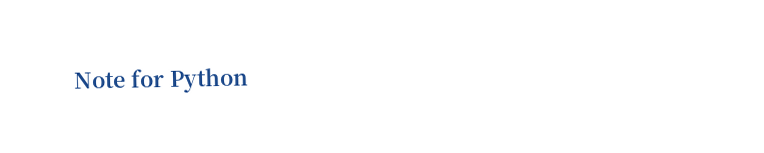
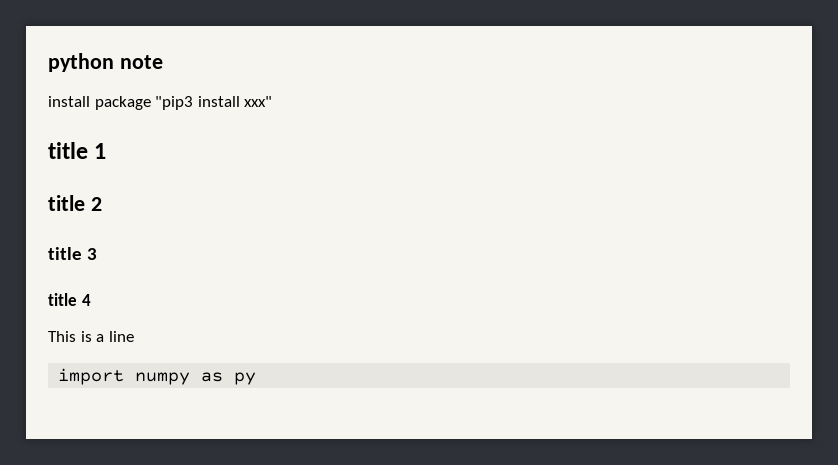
[73,67,249,93] Note for Python -> [48,53,163,72] [48,96,273,110] [48,142,107,159] [48,195,102,211] [48,247,98,260] [48,293,91,306] [48,331,134,342] [58,368,257,385] python note // install package "pip3 install xxx" // title 1 // title 2 // title 3 // title 4 // This is a line // import numpy as py

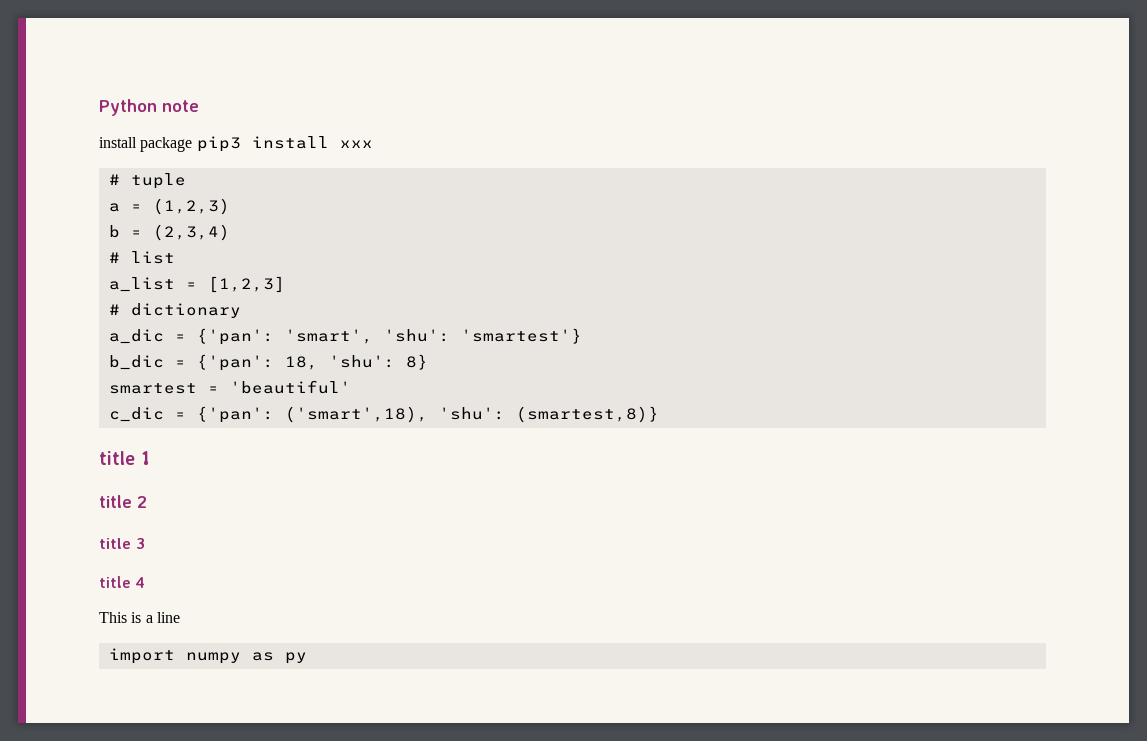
[48,53,114,72] python -> [99,99,157,116] Python
[155,96,273,110] "pip3 install xxx" -> [196,136,373,152] [108,173,186,189] [108,198,230,215] [108,224,230,241] [108,251,175,264] [108,276,285,293] [108,303,241,318] [108,328,582,345] [108,354,428,371] [108,380,351,394] [108,406,659,423] pip3 install xxx // # tuple // a = (1,2,3) // b = (2,3,4) // # list // a_list = [1,2,3] // # dictionary // a_dic = {'pan': 'smart', 'shu': 'smartest'} // b_dic = {'pan': 18, 'shu': 8} // smartest = 'beautiful' // c_dic = {'pan': ('smart',18), 'shu': (smartest,8)}

